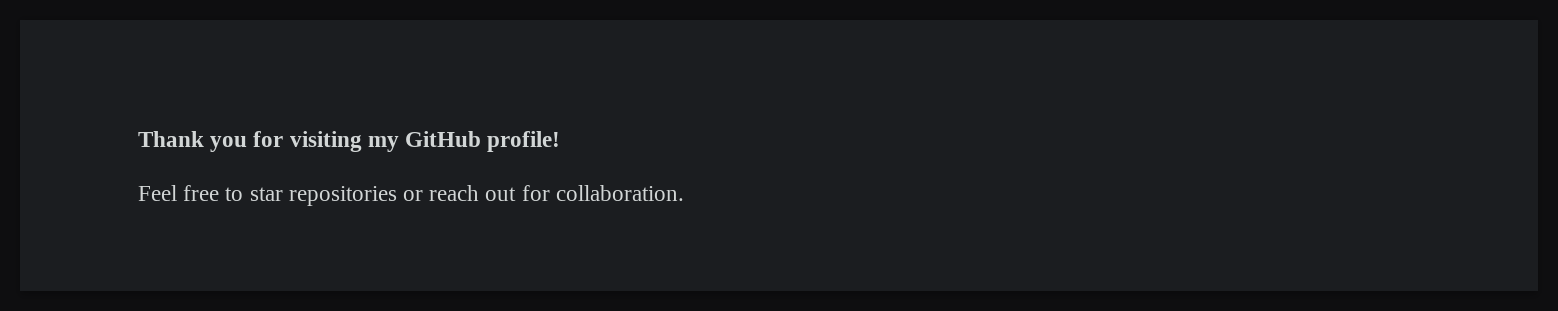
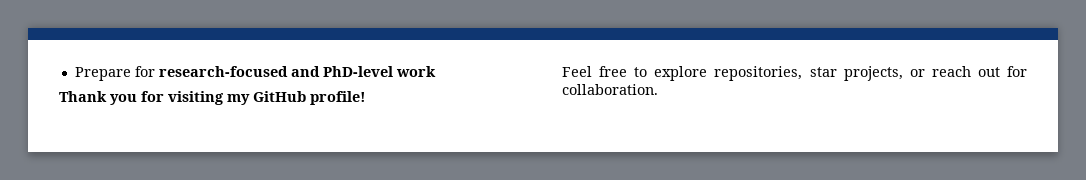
(138, 139) none -> [74,66,436,81] Prepare for research-focused and PhD-level work //
[249,186,397,206] star repositories -> [654,66,903,81] explore repositories, star projects,

